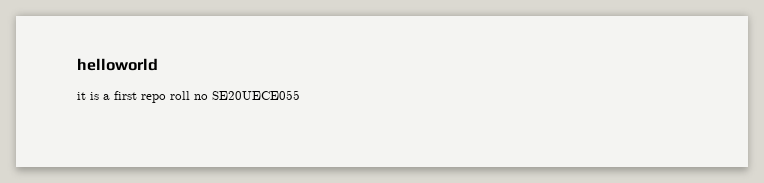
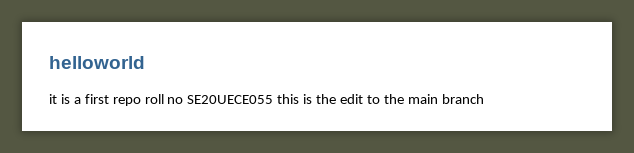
(300, 95) none -> [277,94,484,104] this is the edit to the main branch

